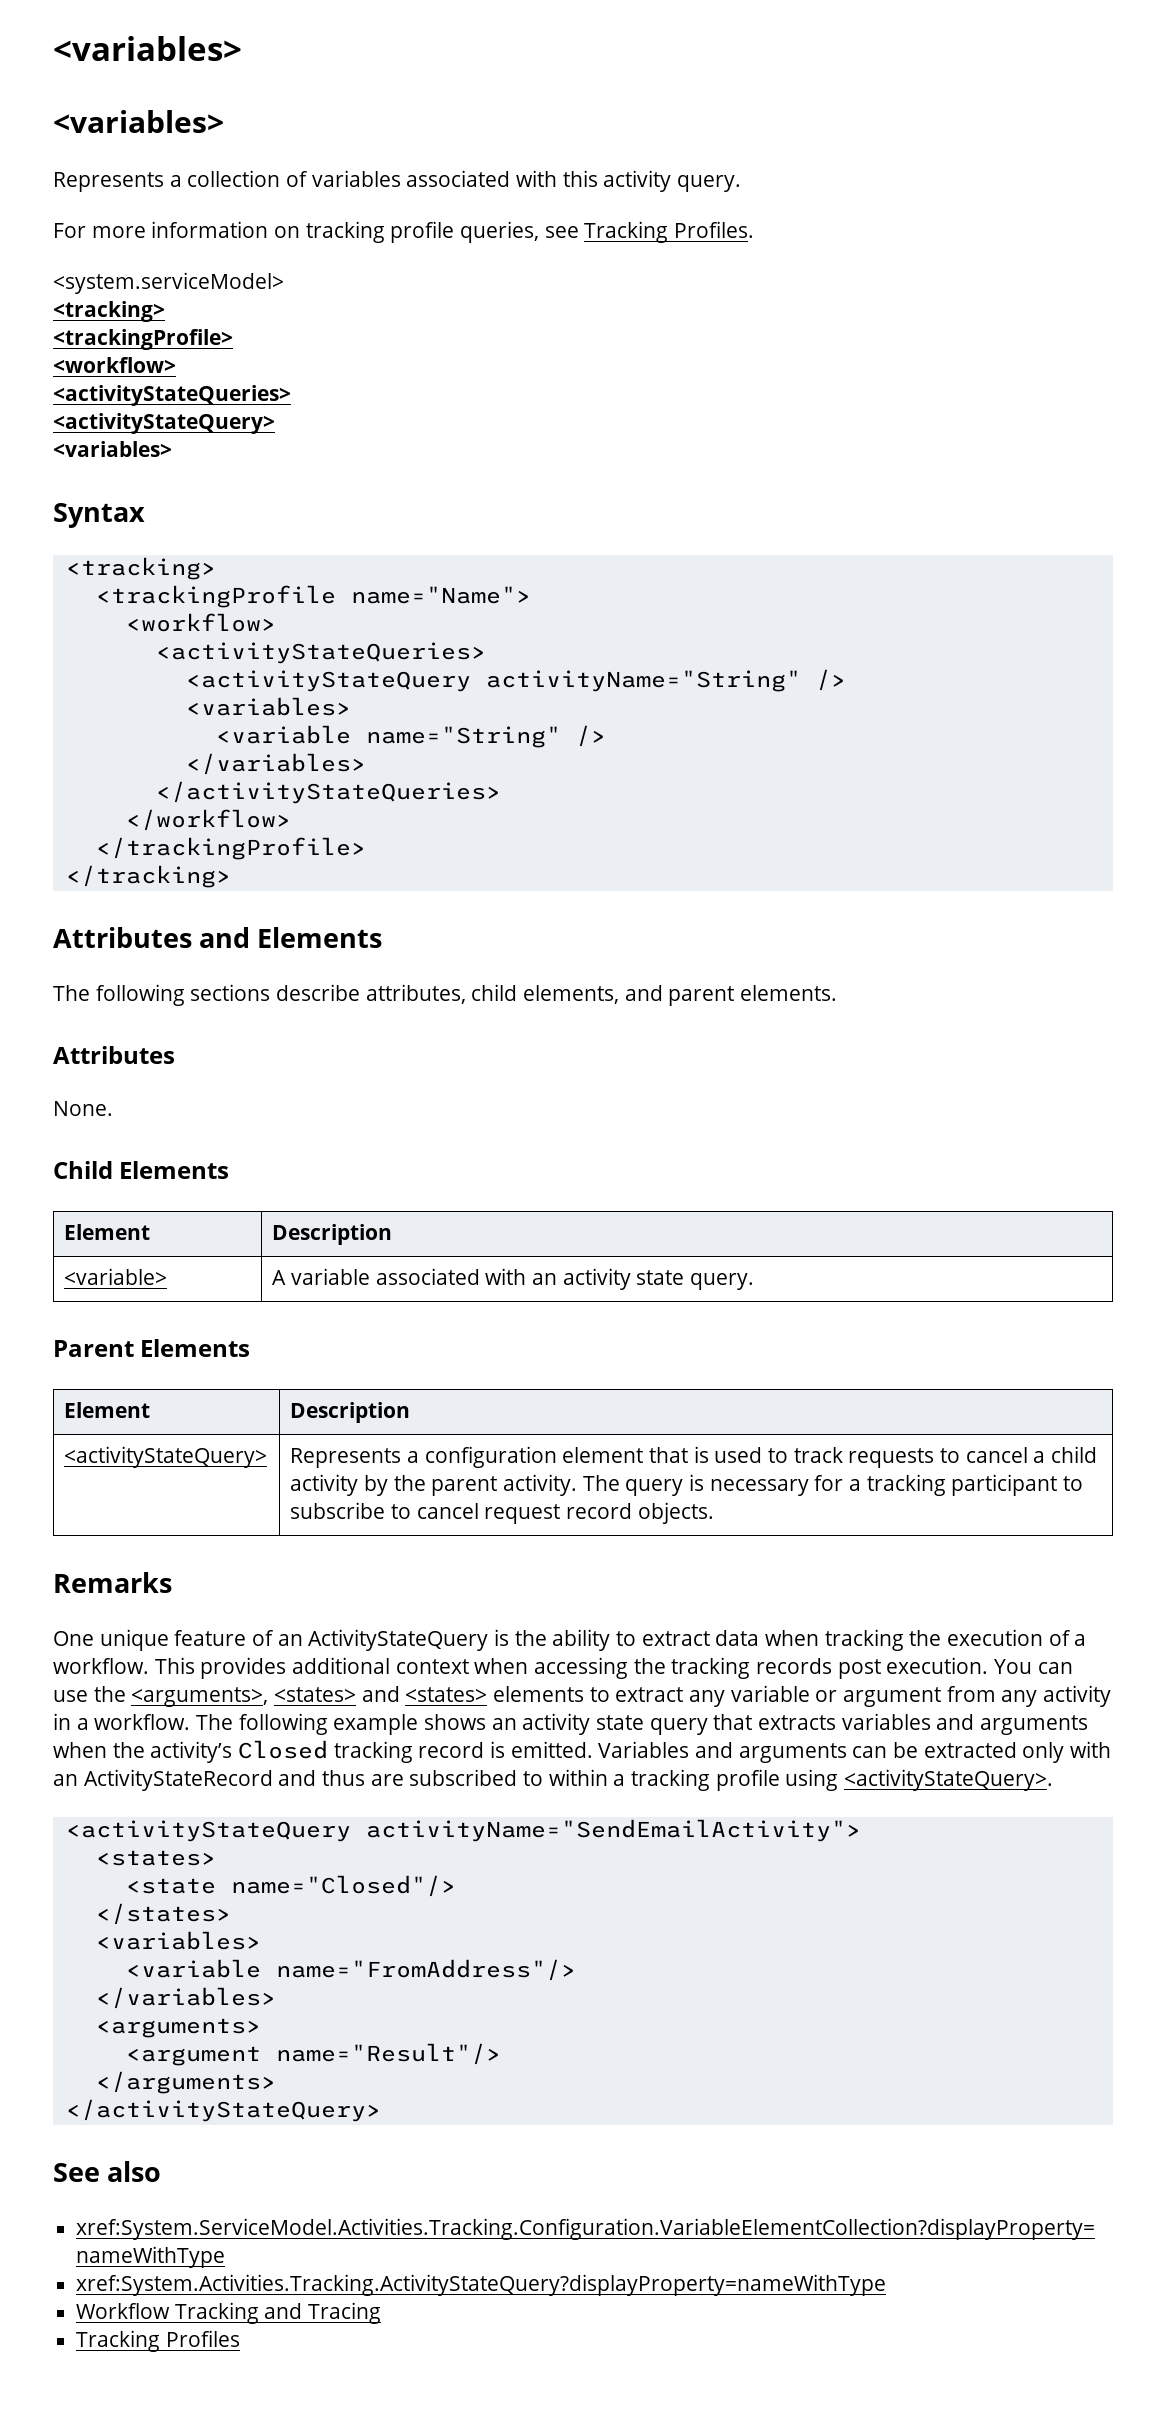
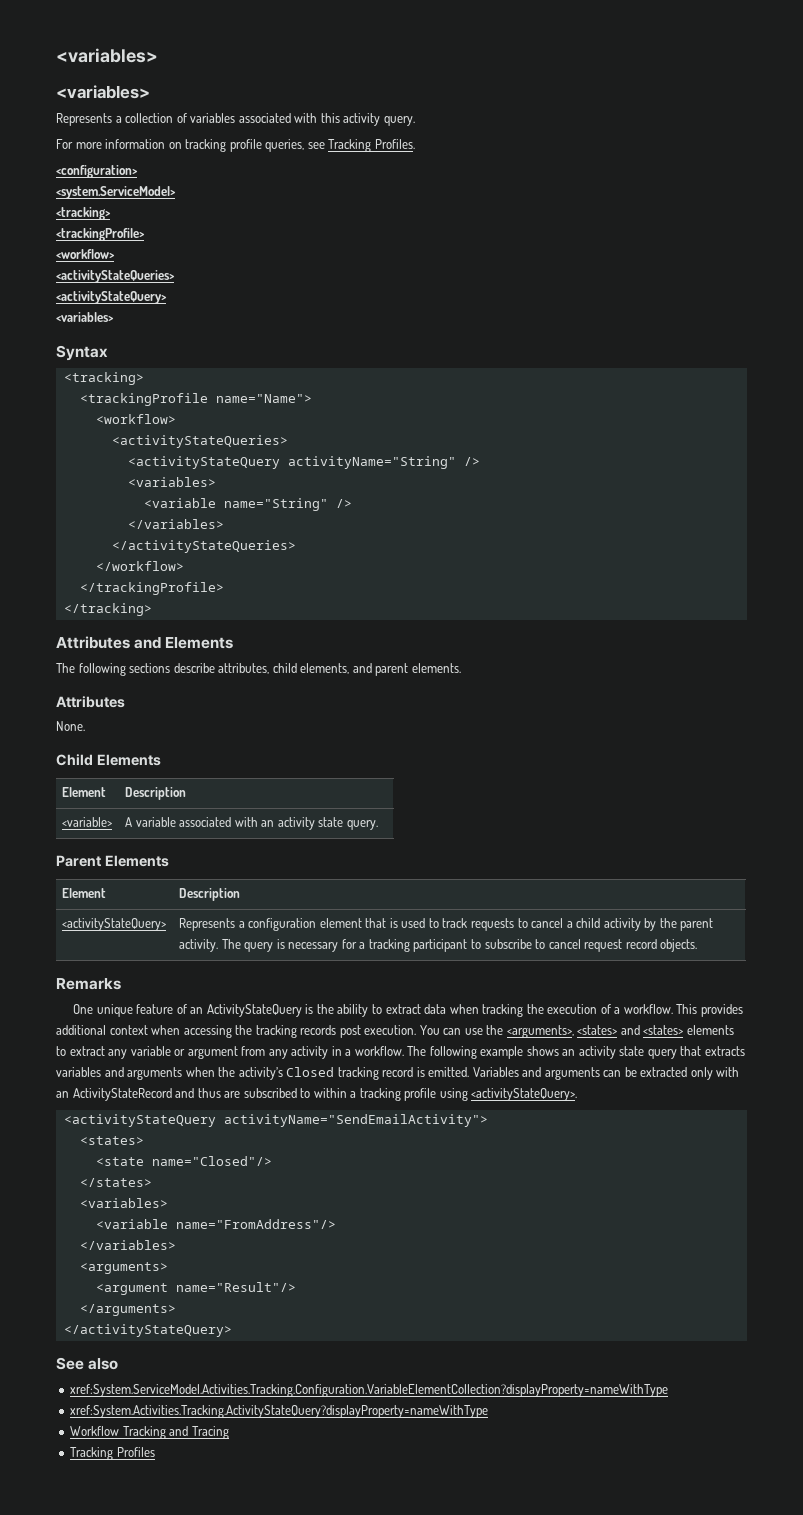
[53,272,284,294] <system.serviceModel> -> [56,165,138,178] [56,186,176,199] <configuration> // <system.ServiceModel>

